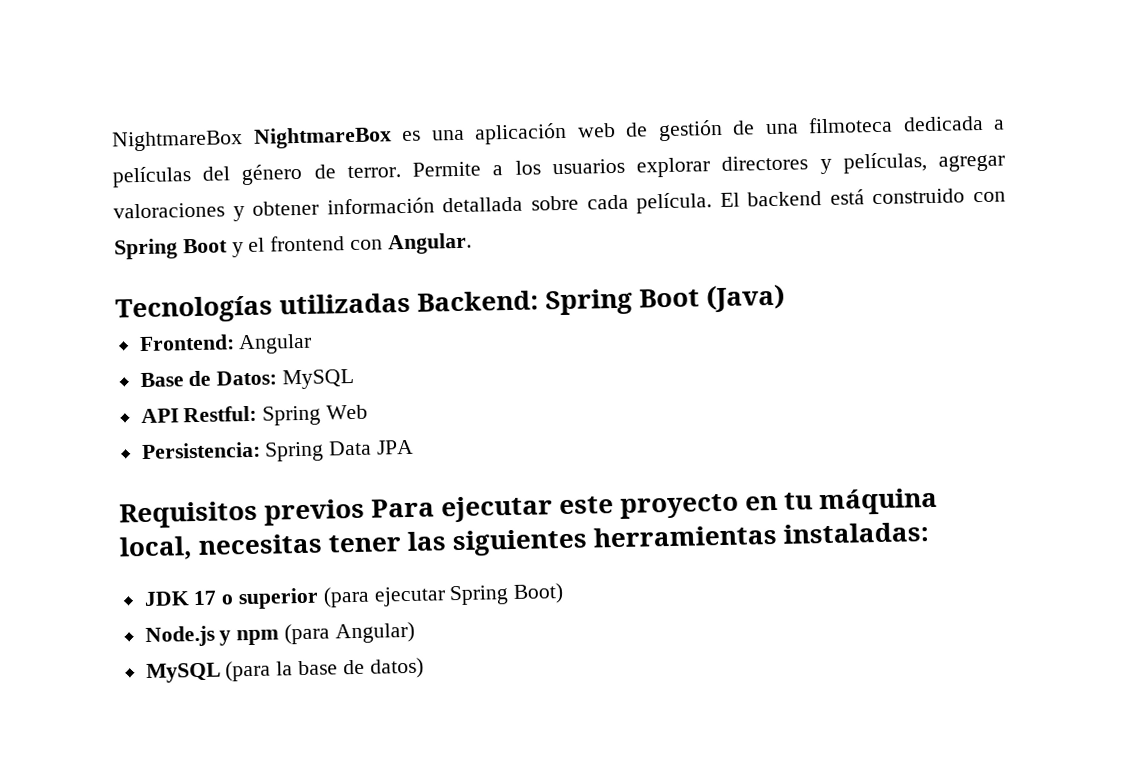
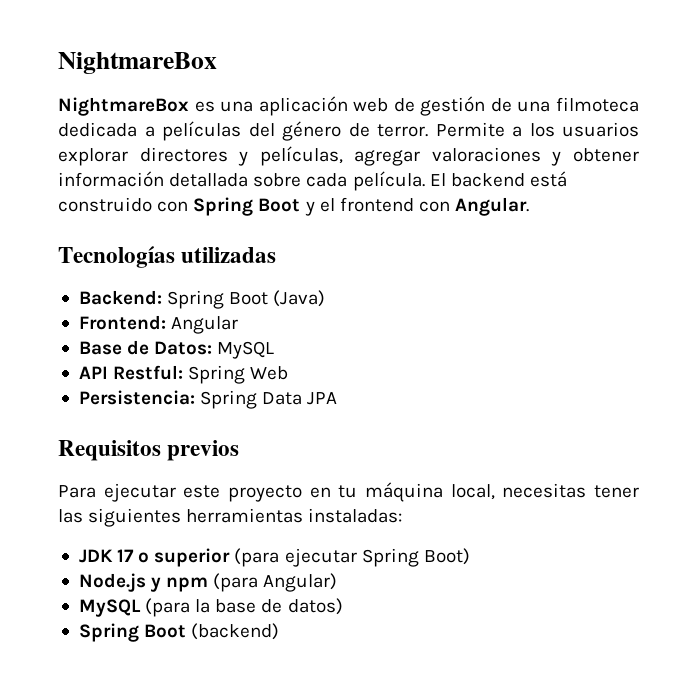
[112,130,243,152] NightmareBox -> [58,52,217,74] NightmareBox //
(412, 303) none -> (277, 255) //
(366, 512) none -> (240, 450) //
(424, 668) none -> [78,623,280,642] // Spring Boot (backend)

